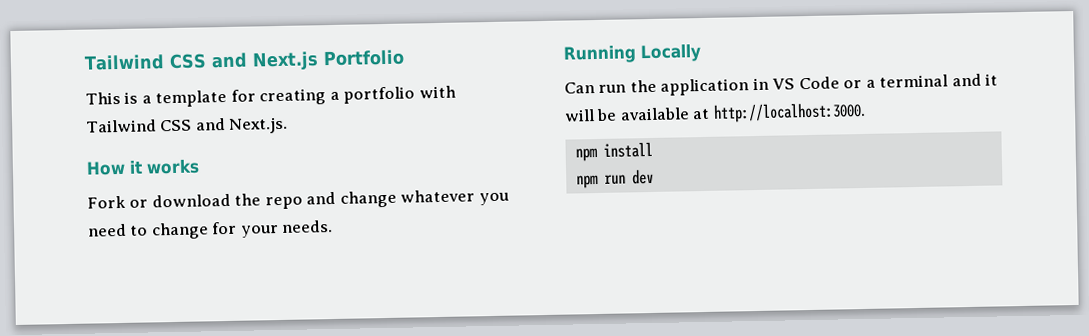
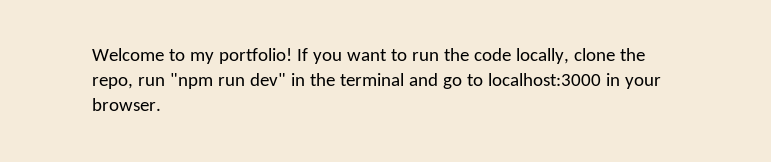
[84,49,405,71] [85,85,456,108] [86,116,289,134] [86,159,200,176] [87,189,509,210] [87,219,334,240] [563,44,702,64] [564,73,999,96] [564,101,866,123] [574,141,653,162] [575,168,654,189] Tailwind CSS and Next.js Portfolio // This is a template for creating a portfolio with Tailwind CSS and Next.js. // How it works // Fork or download the repo and change whatever you need to change for your needs. // Running Locally // Can run the application in VS Code or a terminal and it will be available at http://localhost:3000. // npm install // npm run dev -> [92,48,645,64] [92,73,661,89] [92,98,161,111] Welcome to my portfolio! If you want to run the code locally, clone the repo, run "npm run dev" in the terminal and go to localhost:3000 in your browser.

